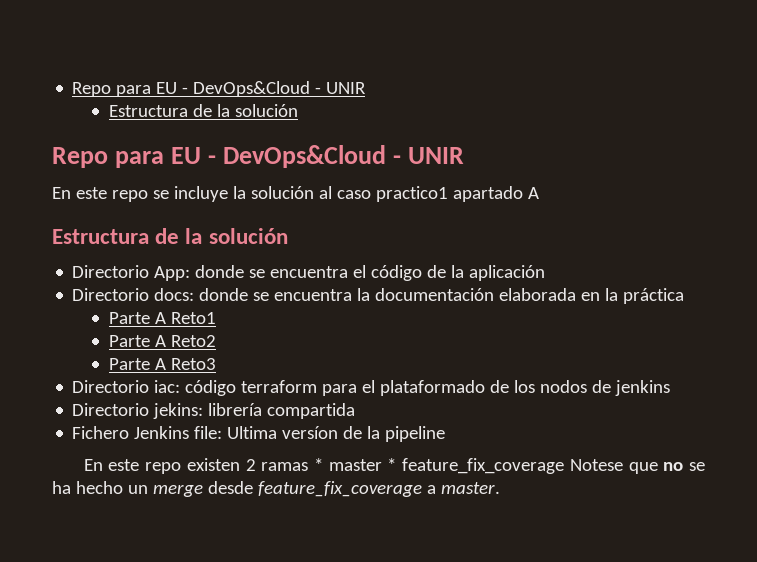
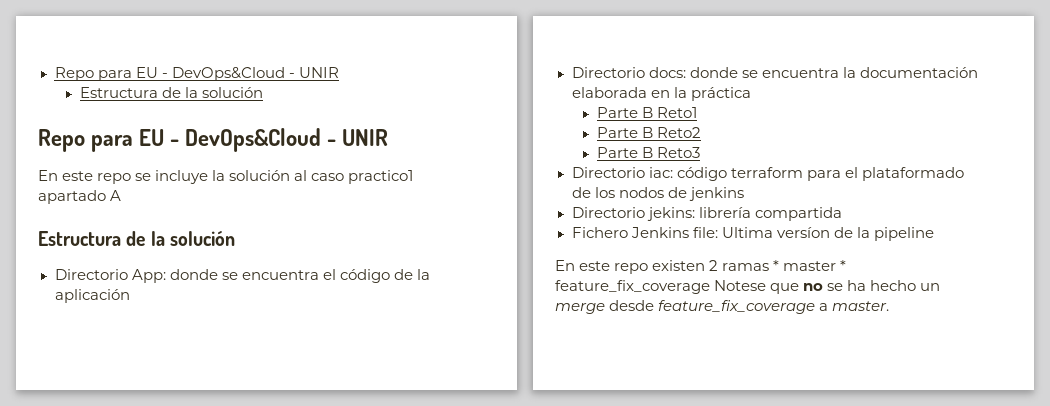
[154,312,166,324] A -> [641,107,653,118] B
[154,335,166,347] A -> [641,127,653,138] B
[154,358,166,370] A -> [641,147,653,158] B

